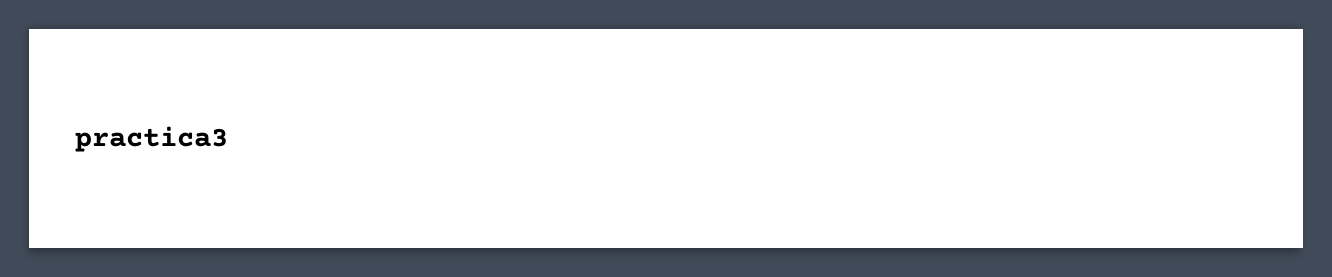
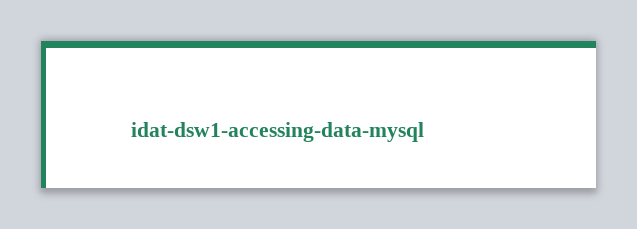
[75,126,228,152] practica3 -> [131,122,424,142] idat-dsw1-accessing-data-mysql

